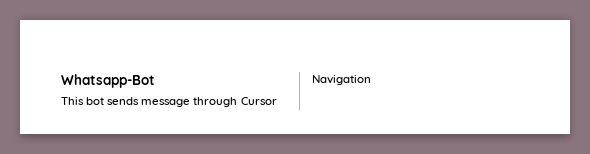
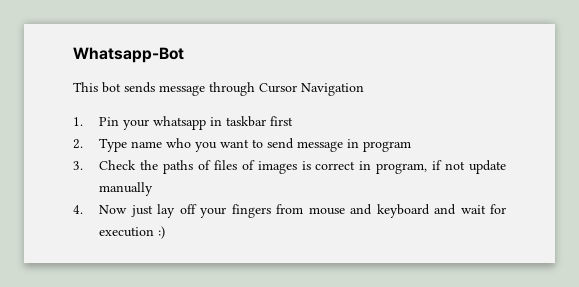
(371, 80) none -> [73,116,294,130] [73,138,412,152] [73,160,507,174] [99,182,154,196] [73,204,506,218] [99,226,166,239] // 1. Pin your whatsapp in taskbar first // 2. Type name who you want to send message in program // 3. Check the paths of files of images is correct in program, if not update manually // 4. Now just lay off your fingers from mouse and keyboard and wait for execution :)

